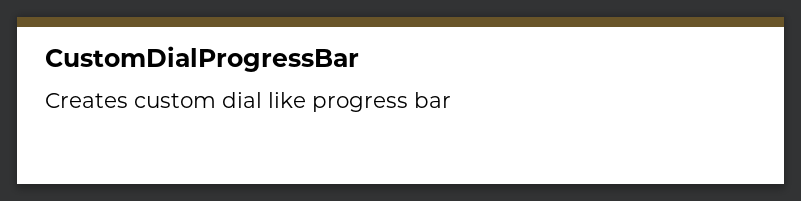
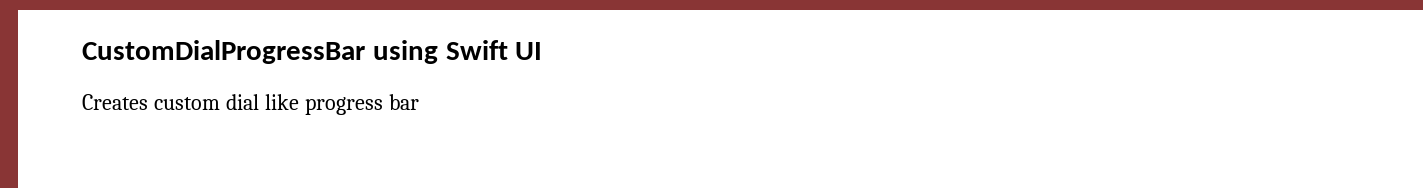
(359, 59) none -> [372,40,543,64] using Swift UI

